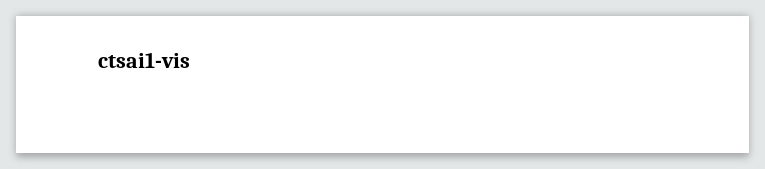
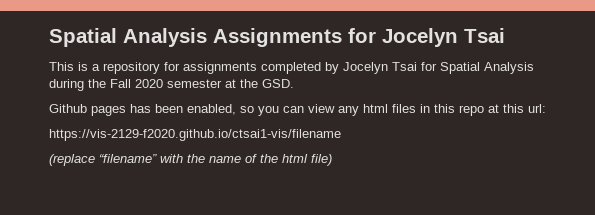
[98,52,190,68] ctsai1-vis -> [49,28,505,47] [49,62,534,74] [49,79,294,91] [49,104,546,116] [49,129,341,141] [49,154,332,166] Spatial Analysis Assignments for Jocelyn Tsai // This is a repository for assignments completed by Jocelyn Tsai for Spatial Analysis during the Fall 2020 semester at the GSD. // Github pages has been enabled, so you can view any html files in this repo at this url: // https://vis-2129-f2020.github.io/ctsai1-vis/filename // (replace “filename” with the name of the html file)

